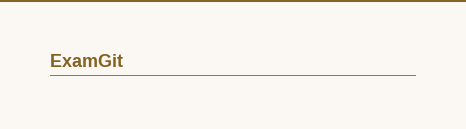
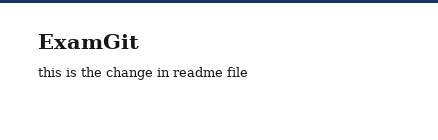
(123, 60) none -> [38,67,248,80] // this is the change in readme file

